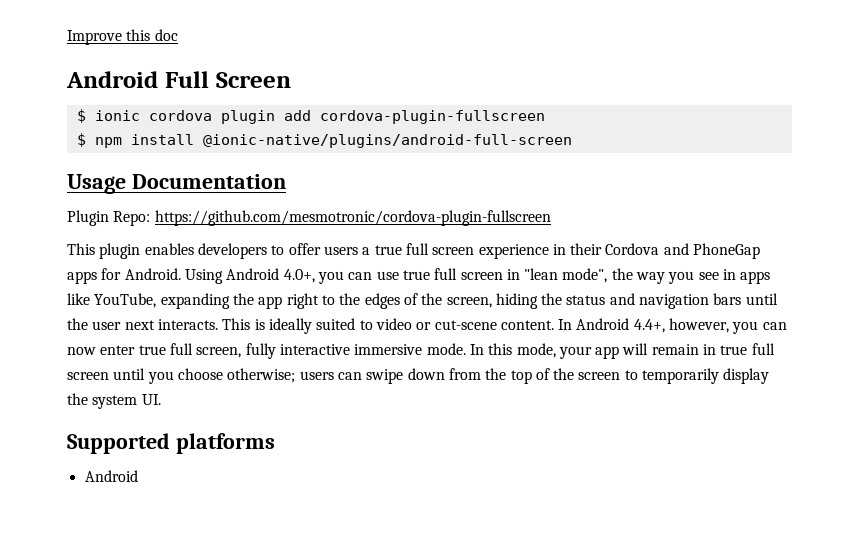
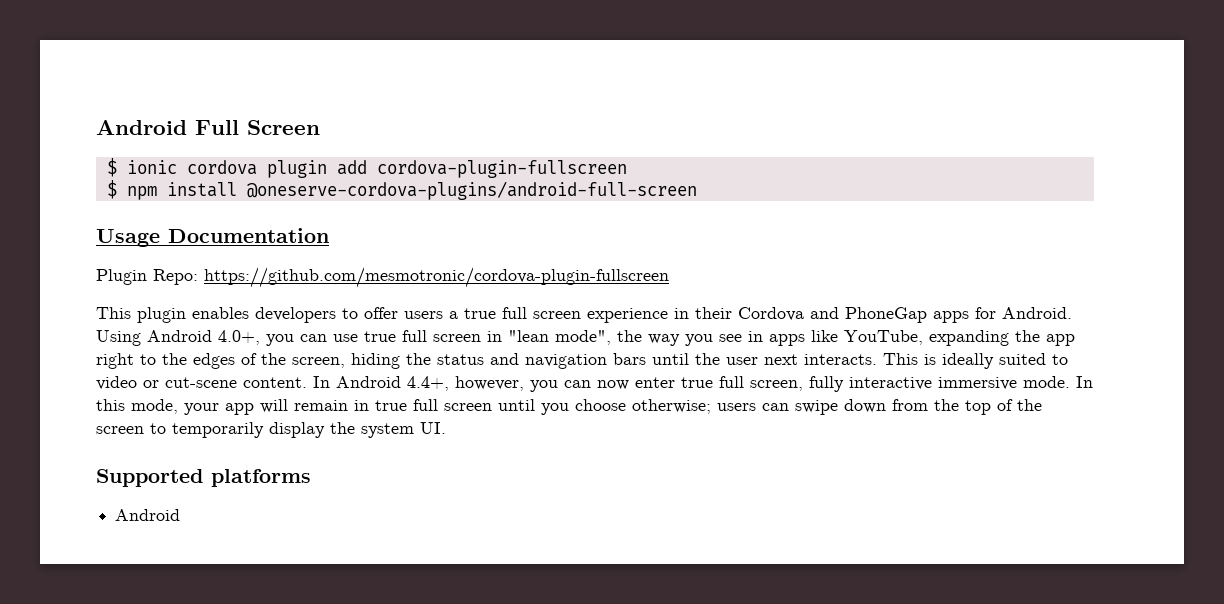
[67,29,178,45] Improve this doc // -> (96, 127) none
[202,134,572,148] @ionic-native/plugins/android-full-screen -> [246,181,697,200] @oneserve-cordova-plugins/android-full-screen

